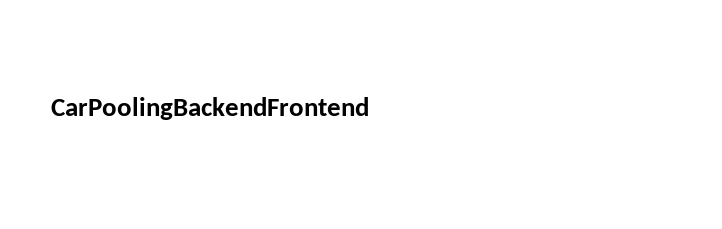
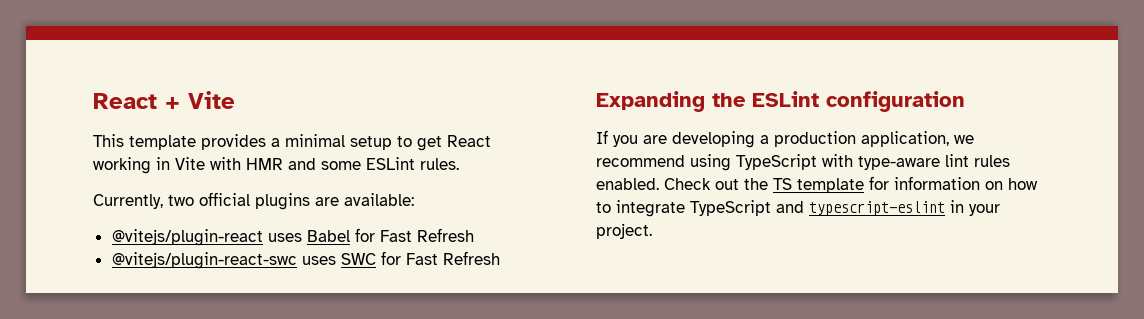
[51,97,369,120] CarPoolingBackendFrontend -> [93,91,235,109] [93,134,491,151] [93,157,459,174] [93,192,414,210] [111,228,474,246] [111,251,500,269] [596,91,965,112] [596,130,974,148] [596,154,1010,171] [596,176,1038,193] [596,200,1000,217] [596,223,652,239] React + Vite // This template provides a minimal setup to get React working in Vite with HMR and some ESLint rules. // Currently, two official plugins are available: // @vitejs/plugin-react uses Babel for Fast Refresh // @vitejs/plugin-react-swc uses SWC for Fast Refresh // Expanding the ESLint configuration // If you are developing a production application, we recommend using TypeScript with type-aware lint rules enabled. Check out the TS template for information on how to integrate TypeScript and typescript-eslint in your project.

